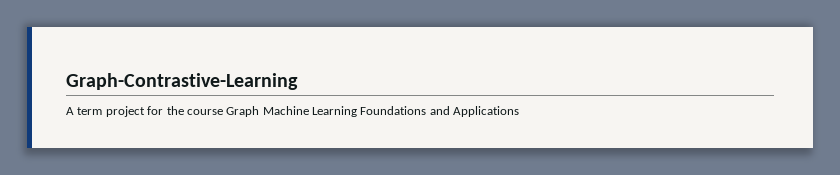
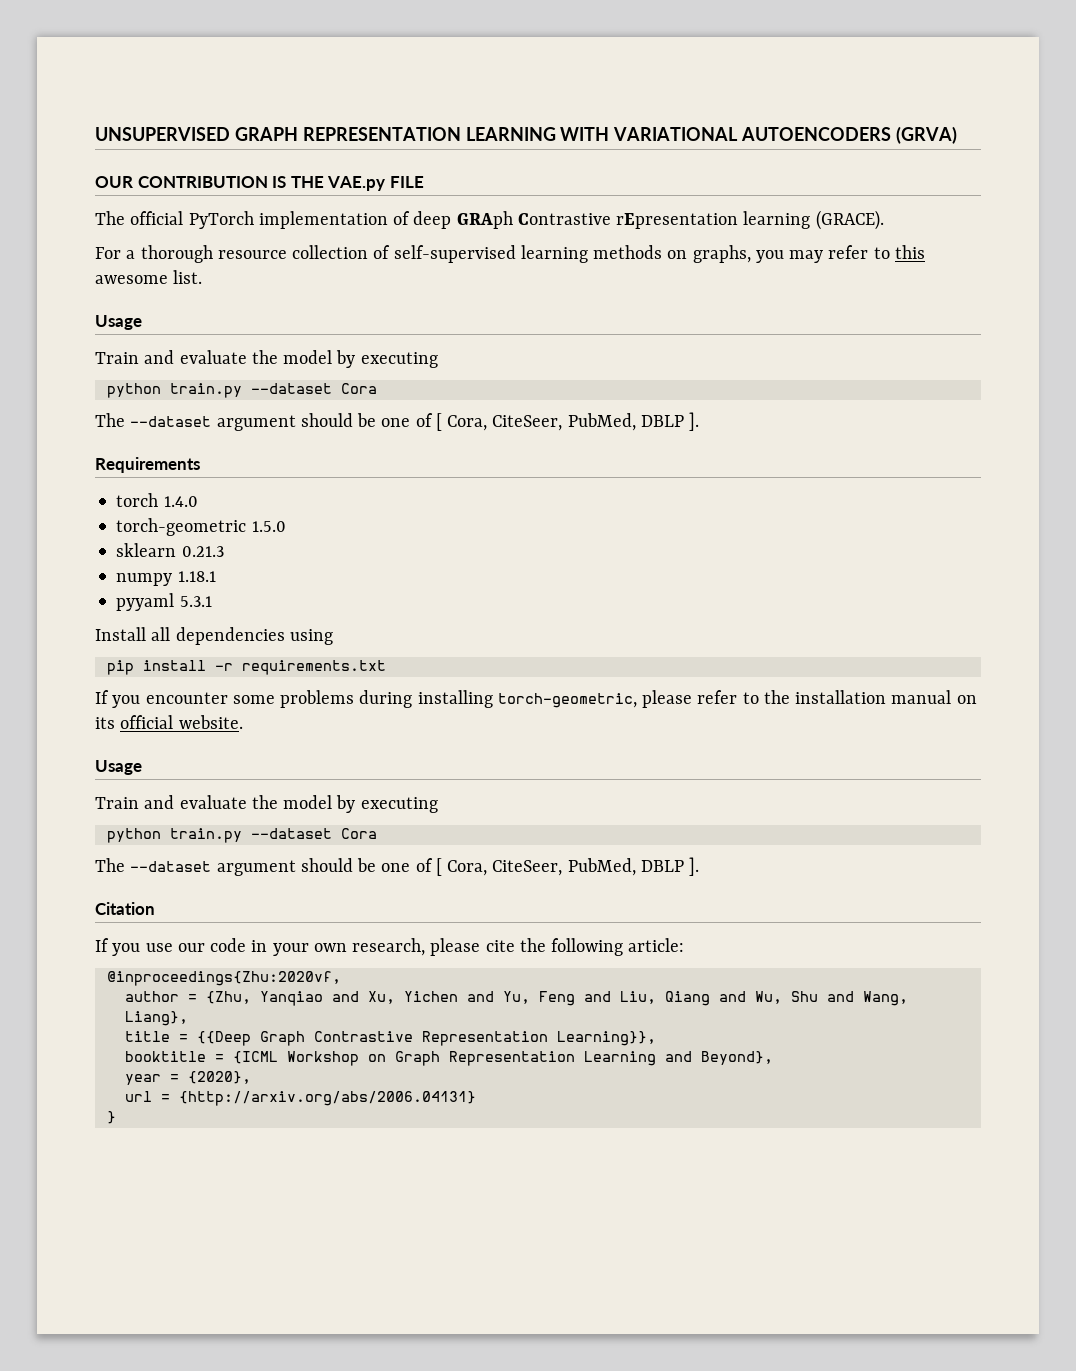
[66,73,298,90] [66,106,520,117] Graph-Contrastive-Learning // A term project for the course Graph Machine Learning Foundations and Applications -> [95,126,958,144] [95,176,424,191] [95,210,884,230] [95,245,925,263] [95,270,203,284] [95,315,142,330] [95,350,438,368] [106,383,377,398] [95,412,700,431] [95,457,200,473] [116,493,198,507] [116,518,286,536] [116,543,224,557] [116,571,216,586] [116,593,212,611] [95,627,333,645] [106,660,386,675] [95,690,977,708] [95,715,243,729] [95,760,142,775] [95,795,438,813] [106,828,377,843] [95,857,700,876] [95,902,155,915] [95,938,685,956] [106,971,341,986] [124,991,908,1006] [124,1011,188,1026] [124,1031,656,1046] [124,1051,773,1066] [124,1071,251,1085] [124,1091,476,1106] [106,1111,116,1124] UNSUPERVISED GRAPH REPRESENTATION LEARNING WITH VARIATIONAL AUTOENCODERS (GRVA) // OUR CONTRIBUTION IS THE VAE.py FILE // The official PyTorch implementation of deep GRAph Contrastive rEpresentation learning (GRACE). // For a thorough resource collection of self-supervised learning methods on graphs, you may refer to this awesome list. // Usage // Train and evaluate the model by executing // python train.py --dataset Cora // The --dataset argument should be one of [ Cora, CiteSeer, PubMed, DBLP ]. // Requirements // torch 1.4.0 // torch-geometric 1.5.0 // sklearn 0.21.3 // numpy 1.18.1 // pyyaml 5.3.1 // Install all dependencies using // pip install -r requirements.txt // If you encounter some problems during installing torch-geometric, please refer to the installation manual on its official website. // Usage // Train and evaluate the model by executing // python train.py --dataset Cora // The --dataset argument should be one of [ Cora, CiteSeer, PubMed, DBLP ]. // Citation // If you use our code in your own research, please cite the following article: // @inproceedings{Zhu:2020vf, // author = {Zhu, Yanqiao and Xu, Yichen and Yu, Feng and Liu, Qiang and Wu, Shu and Wang, Liang}, // title = {{Deep Graph Contrastive Representation Learning}}, // booktitle = {ICML Workshop on Graph Representation Learning and Beyond}, // year = {2020}, // url = {http://arxiv.org/abs/2006.04131} // }

